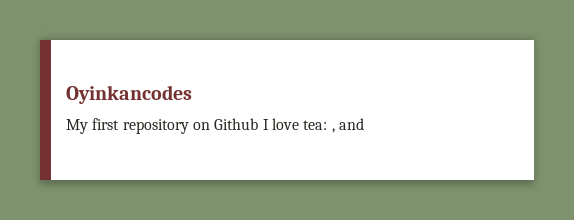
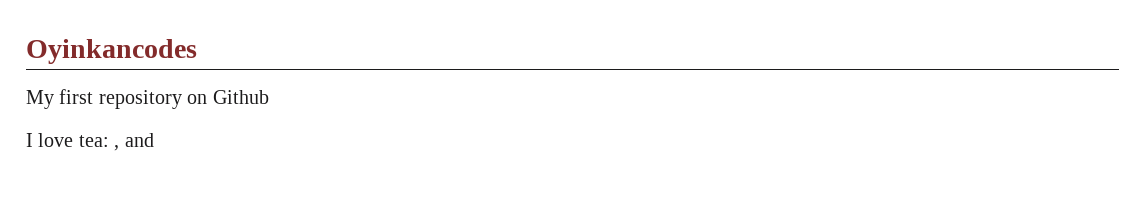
(259, 124) none -> (269, 97) //

